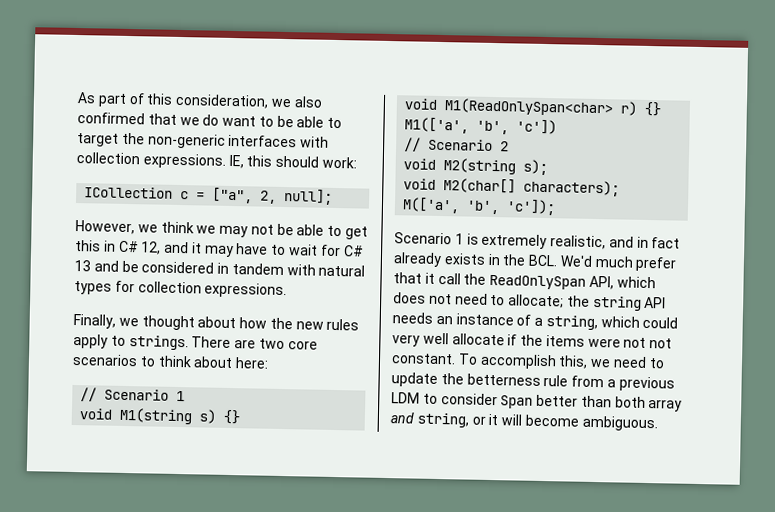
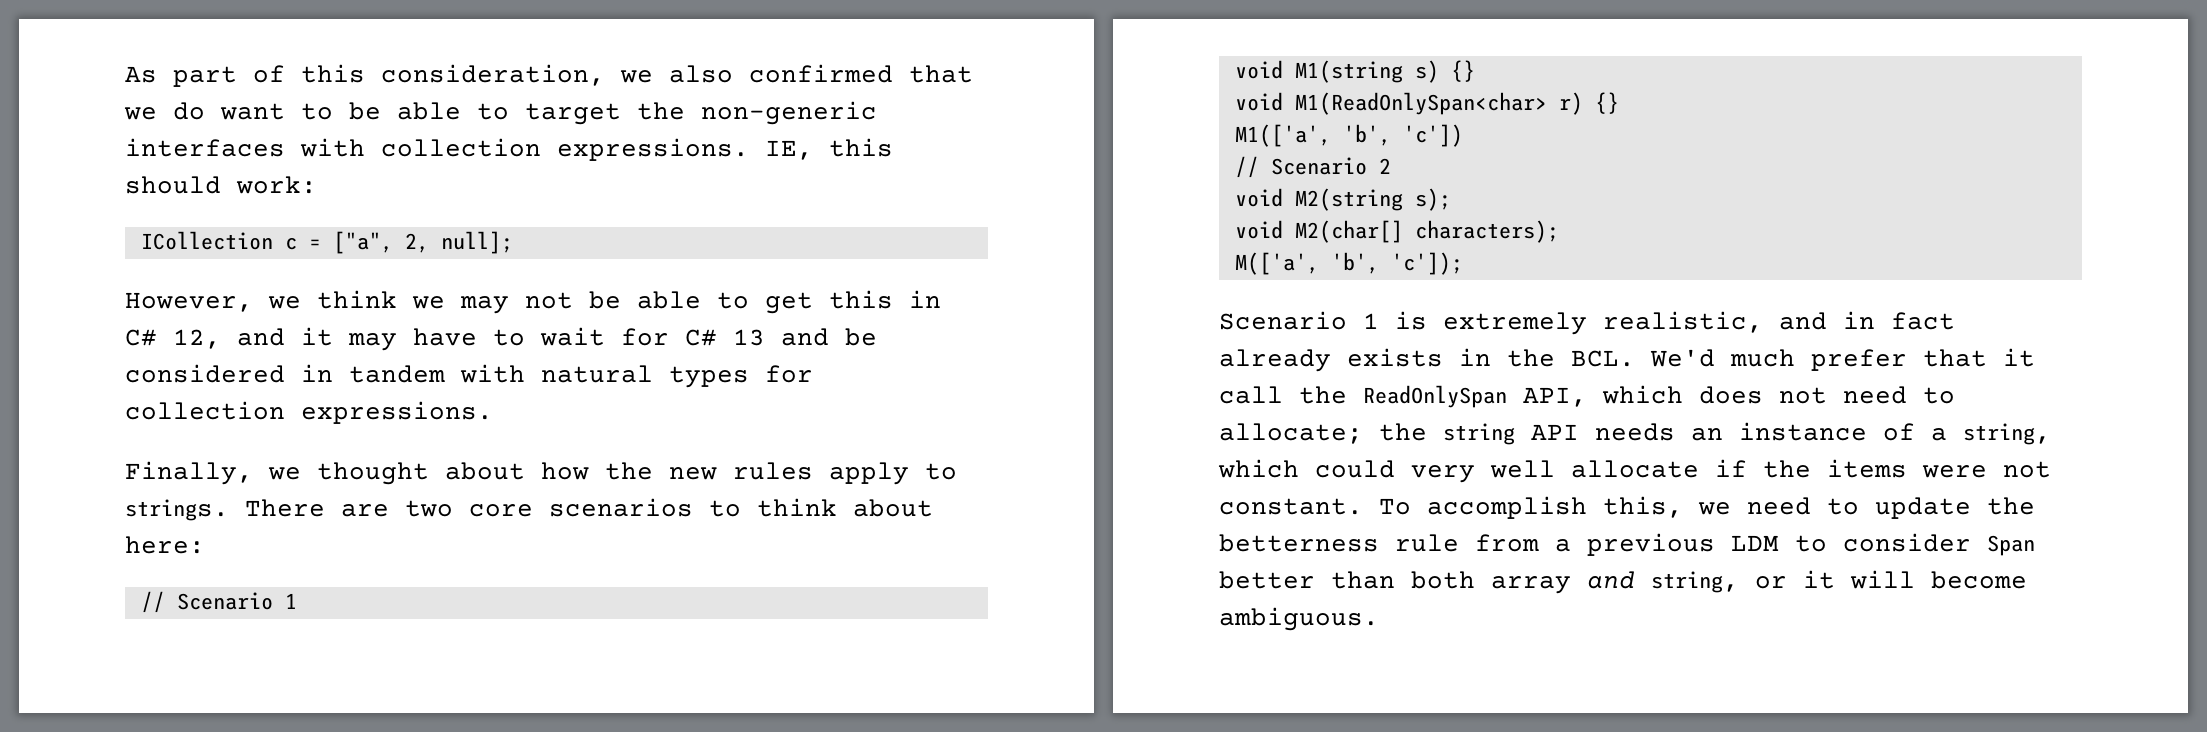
[649,338,673,349] not -> (2051, 469) none

